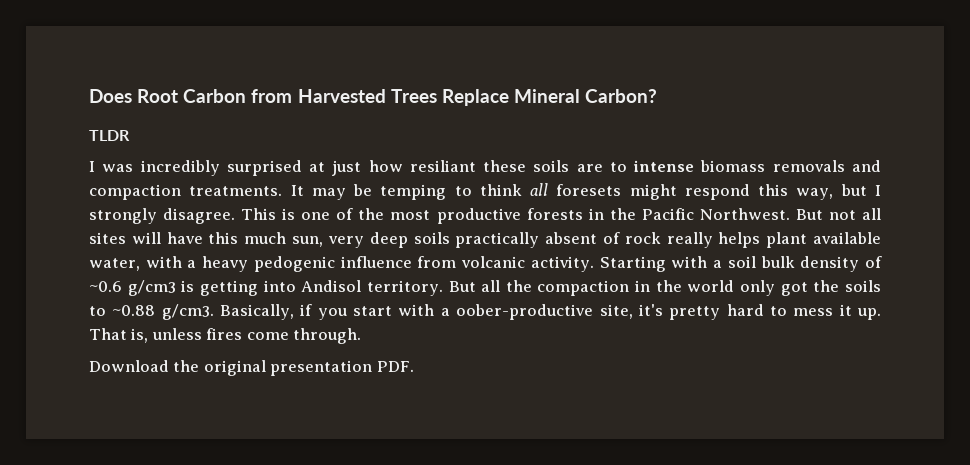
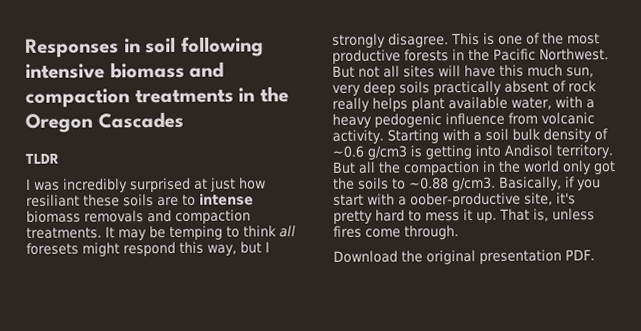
[89,89,658,106] Does Root Carbon from Harvested Trees Replace Mineral Carbon? -> [25,36,264,58] [25,61,225,79] [25,86,289,108] [25,111,184,133] Responses in soil following intensive biomass and compaction treatments in the Oregon Cascades

